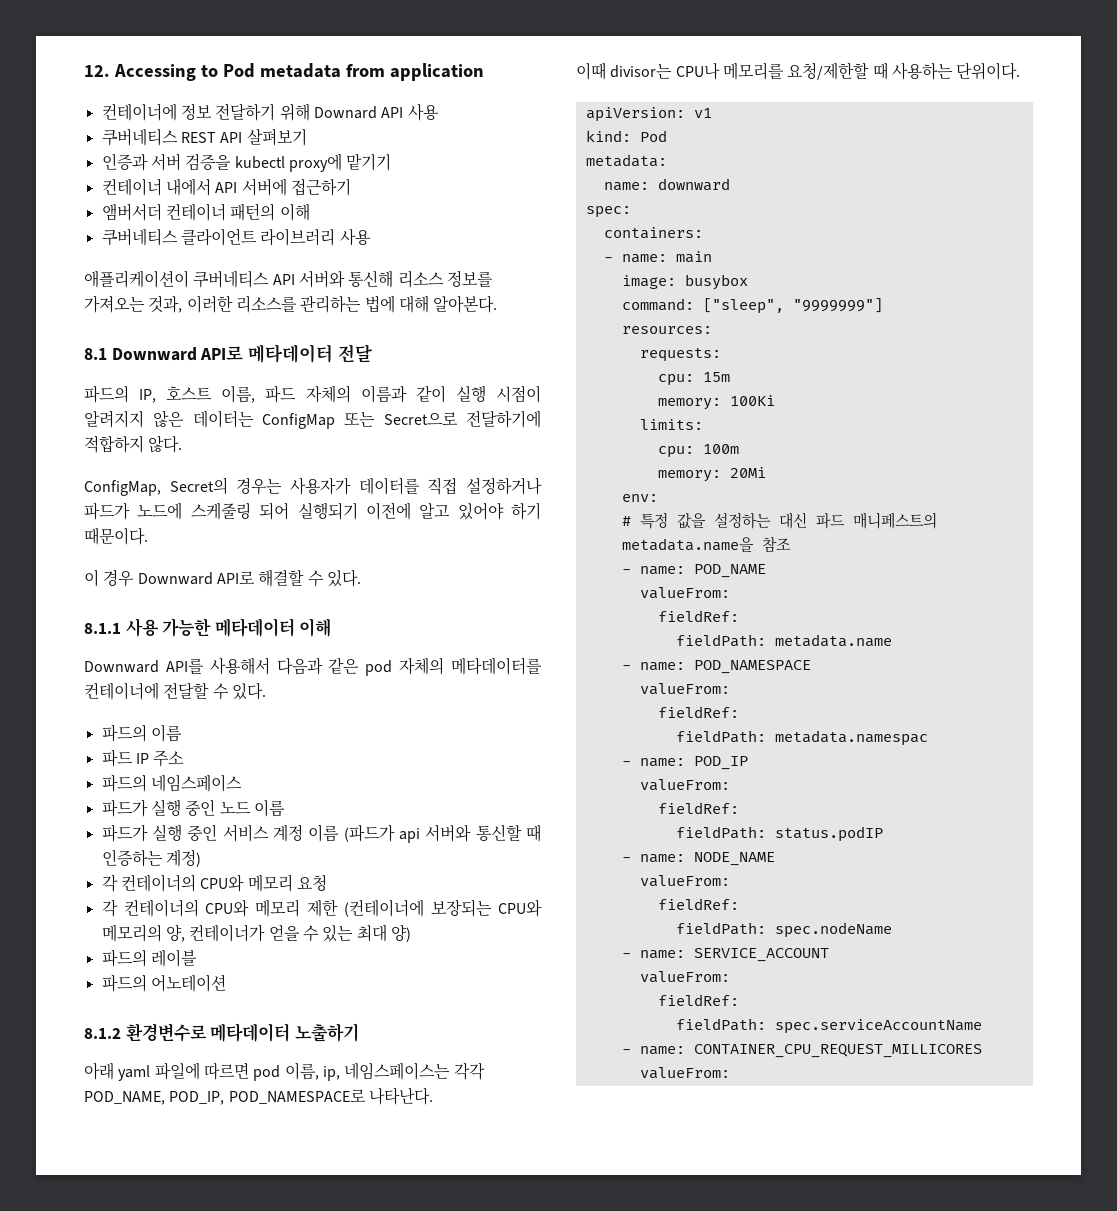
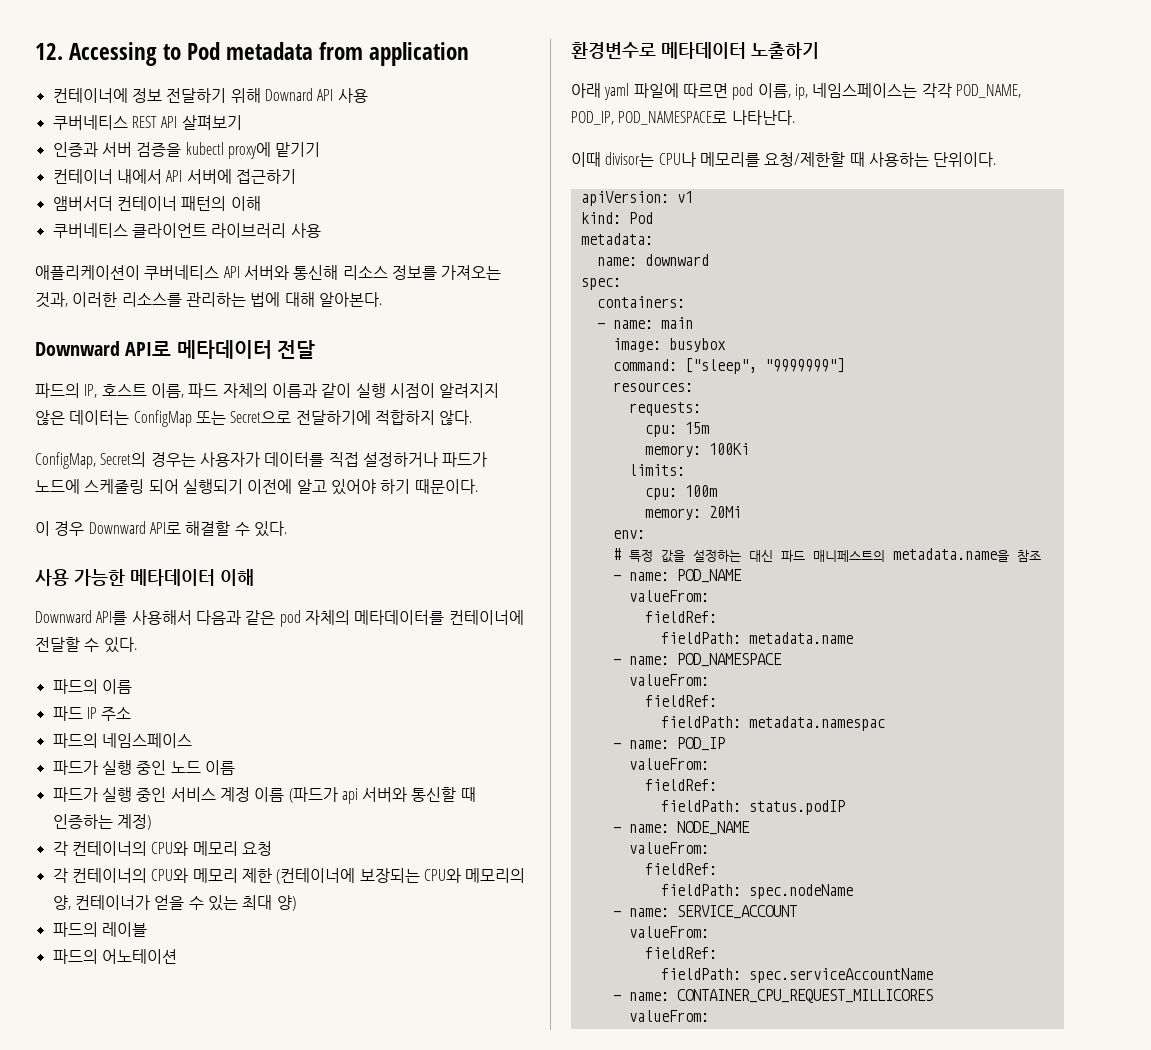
[84,348,107,360] 8.1 -> (382, 299) none
[84,623,121,634] 8.1.1 -> (287, 529) none
[84,1028,121,1039] 8.1.2 -> (177, 956) none

